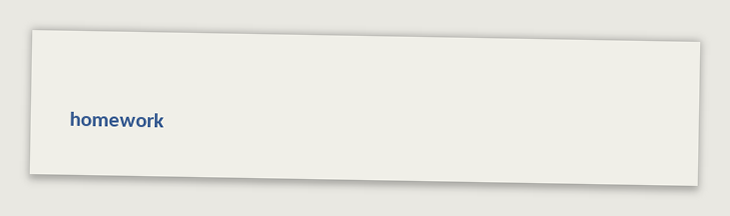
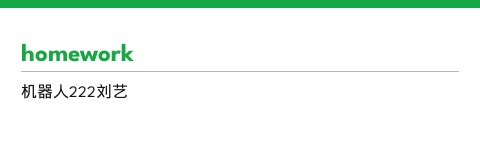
(164, 119) none -> [21,84,128,99] // 机器人222刘艺

